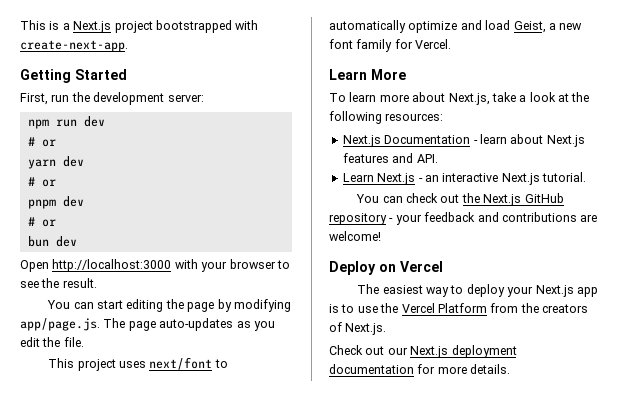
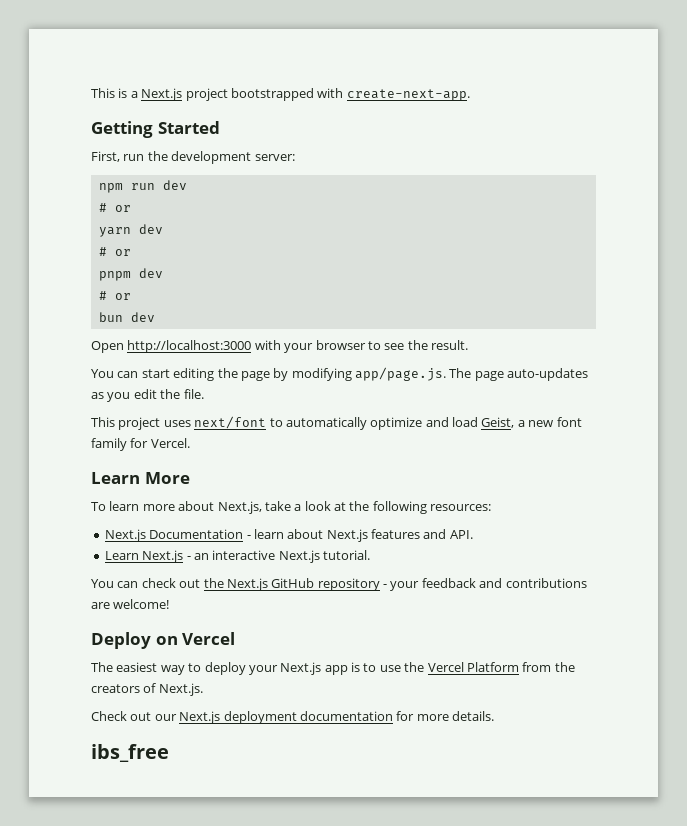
(511, 369) none -> [91,744,169,762] // ibs_free

